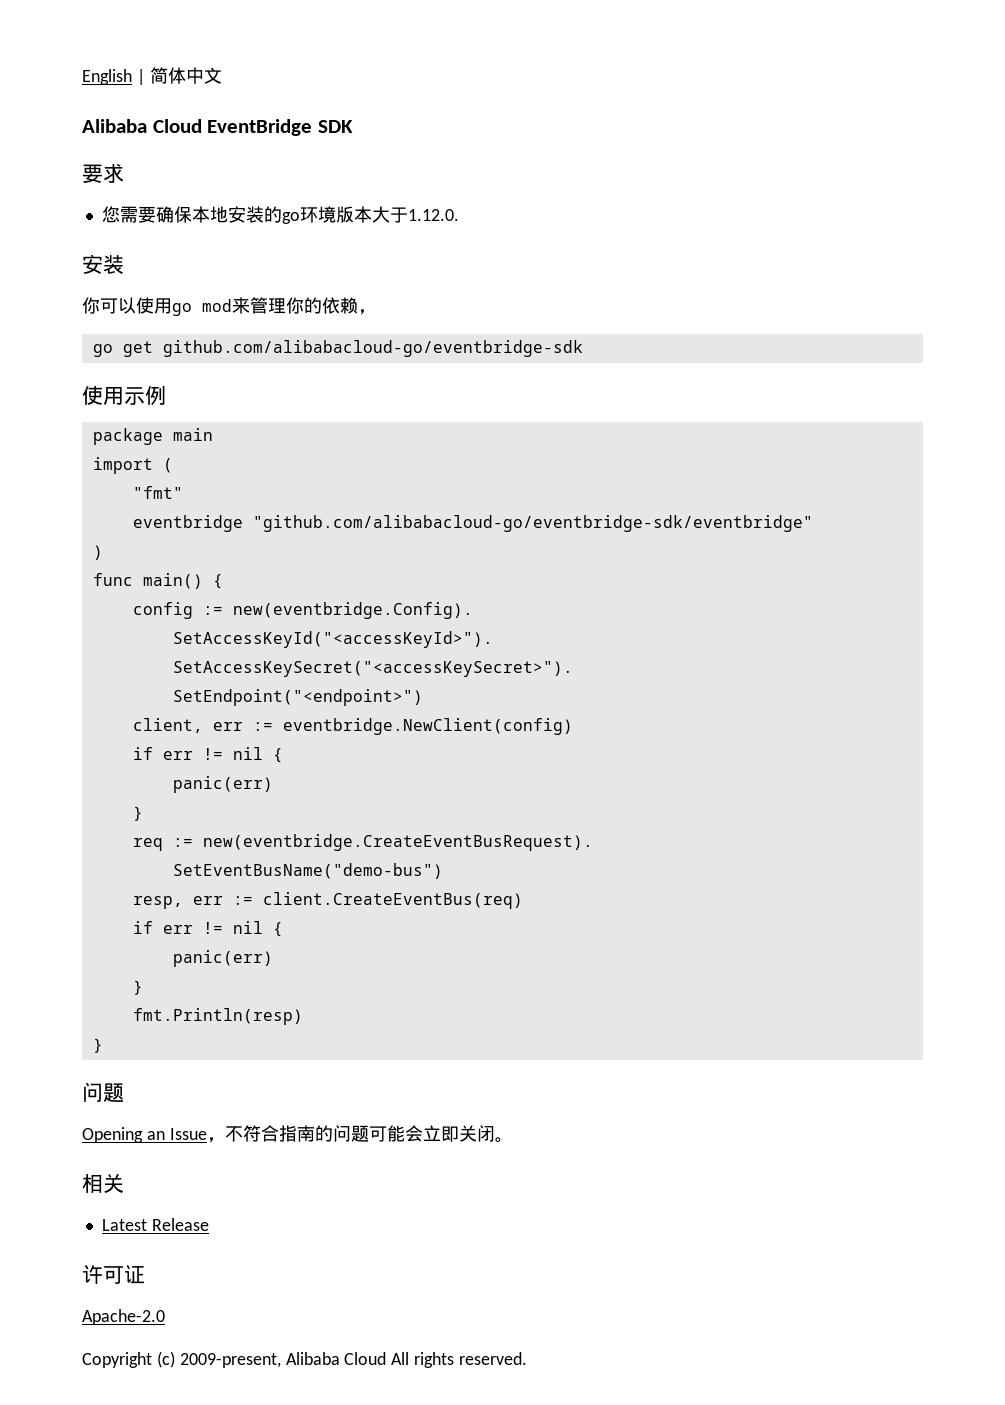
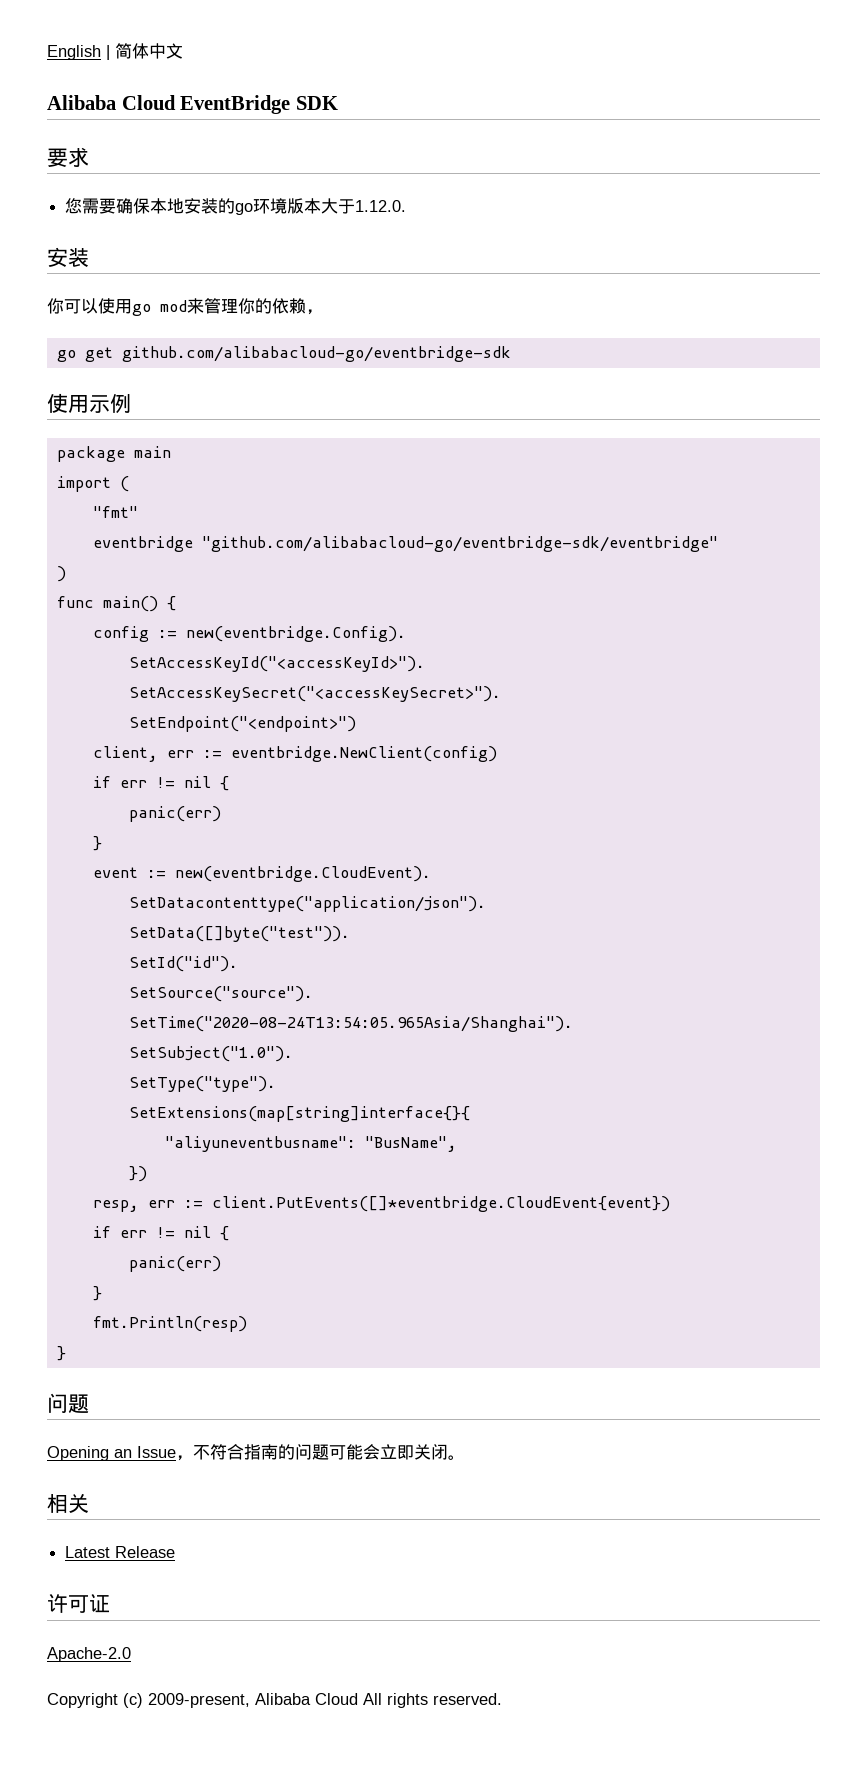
[132,834,593,851] [172,863,443,879] req := new(eventbridge.CreateEventBusRequest). // SetEventBusName("demo-bus") -> [92,866,431,882] [128,896,486,912] [128,926,350,942] [128,956,238,972] [128,986,313,1002] [128,1016,573,1032] [128,1046,293,1062] [128,1076,276,1092] [128,1106,470,1122] [164,1136,457,1152] [128,1166,147,1182] event := new(eventbridge.CloudEvent). // SetDatacontenttype("application/json"). // SetData([]byte("test")). // SetId("id"). // SetSource("source"). // SetTime("2020-08-24T13:54:05.965Asia/Shanghai"). // SetSubject("1.0"). // SetType("type"). // SetExtensions(map[string]interface{}{ // "aliyuneventbusname": "BusName", // })
[262,892,523,909] client.CreateEventBus(req) -> [211,1196,670,1212] client.PutEvents([]*eventbridge.CloudEvent{event})

